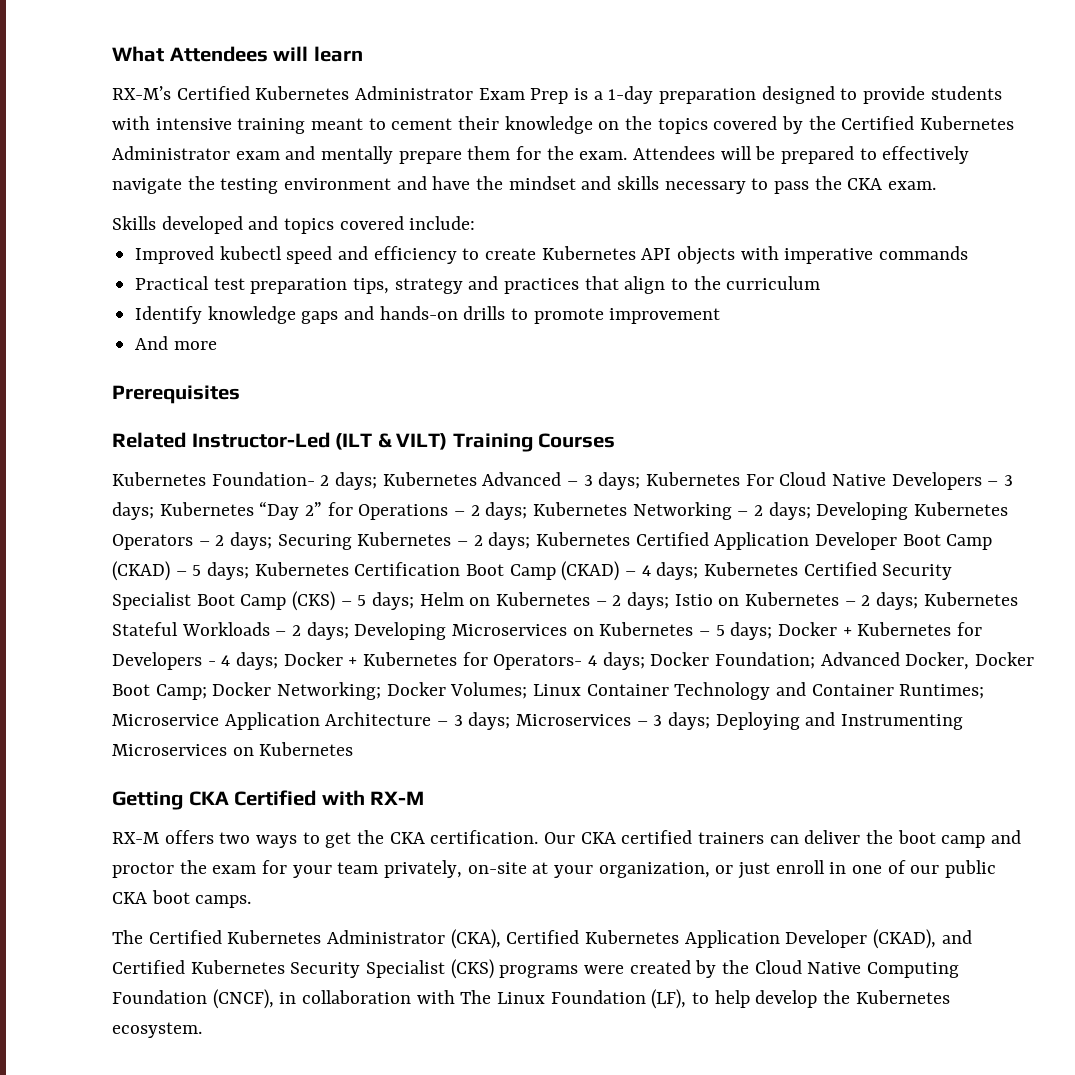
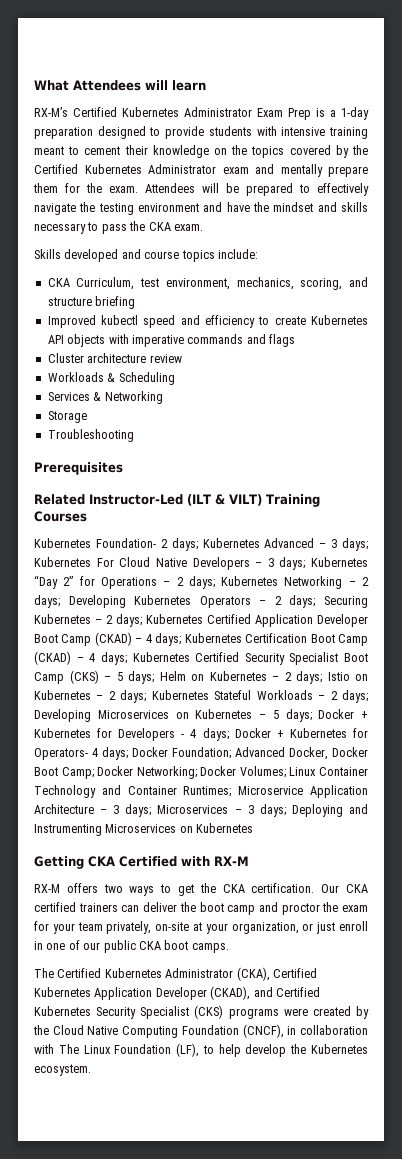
[284,216,404,234] topics covered -> [144,250,215,262] course topics
(476, 223) none -> [47,277,368,290] [47,296,136,309] // CKA Curriculum, test environment, mechanics, scoring, and structure briefing
[135,276,821,294] [135,306,721,324] [135,336,217,350] // Practical test preparation tips, strategy and practices that align to the curriculum // Identify knowledge gaps and hands-on drills to promote improvement // And more -> [246,334,295,347] [47,353,182,363] [47,372,175,385] [47,391,163,404] [47,411,87,423] [47,429,134,442] and flags // Cluster architecture review // Workloads & Scheduling // Services & Networking // Storage // Troubleshooting
[192,565,202,576] 5 -> [145,634,152,643] 4

